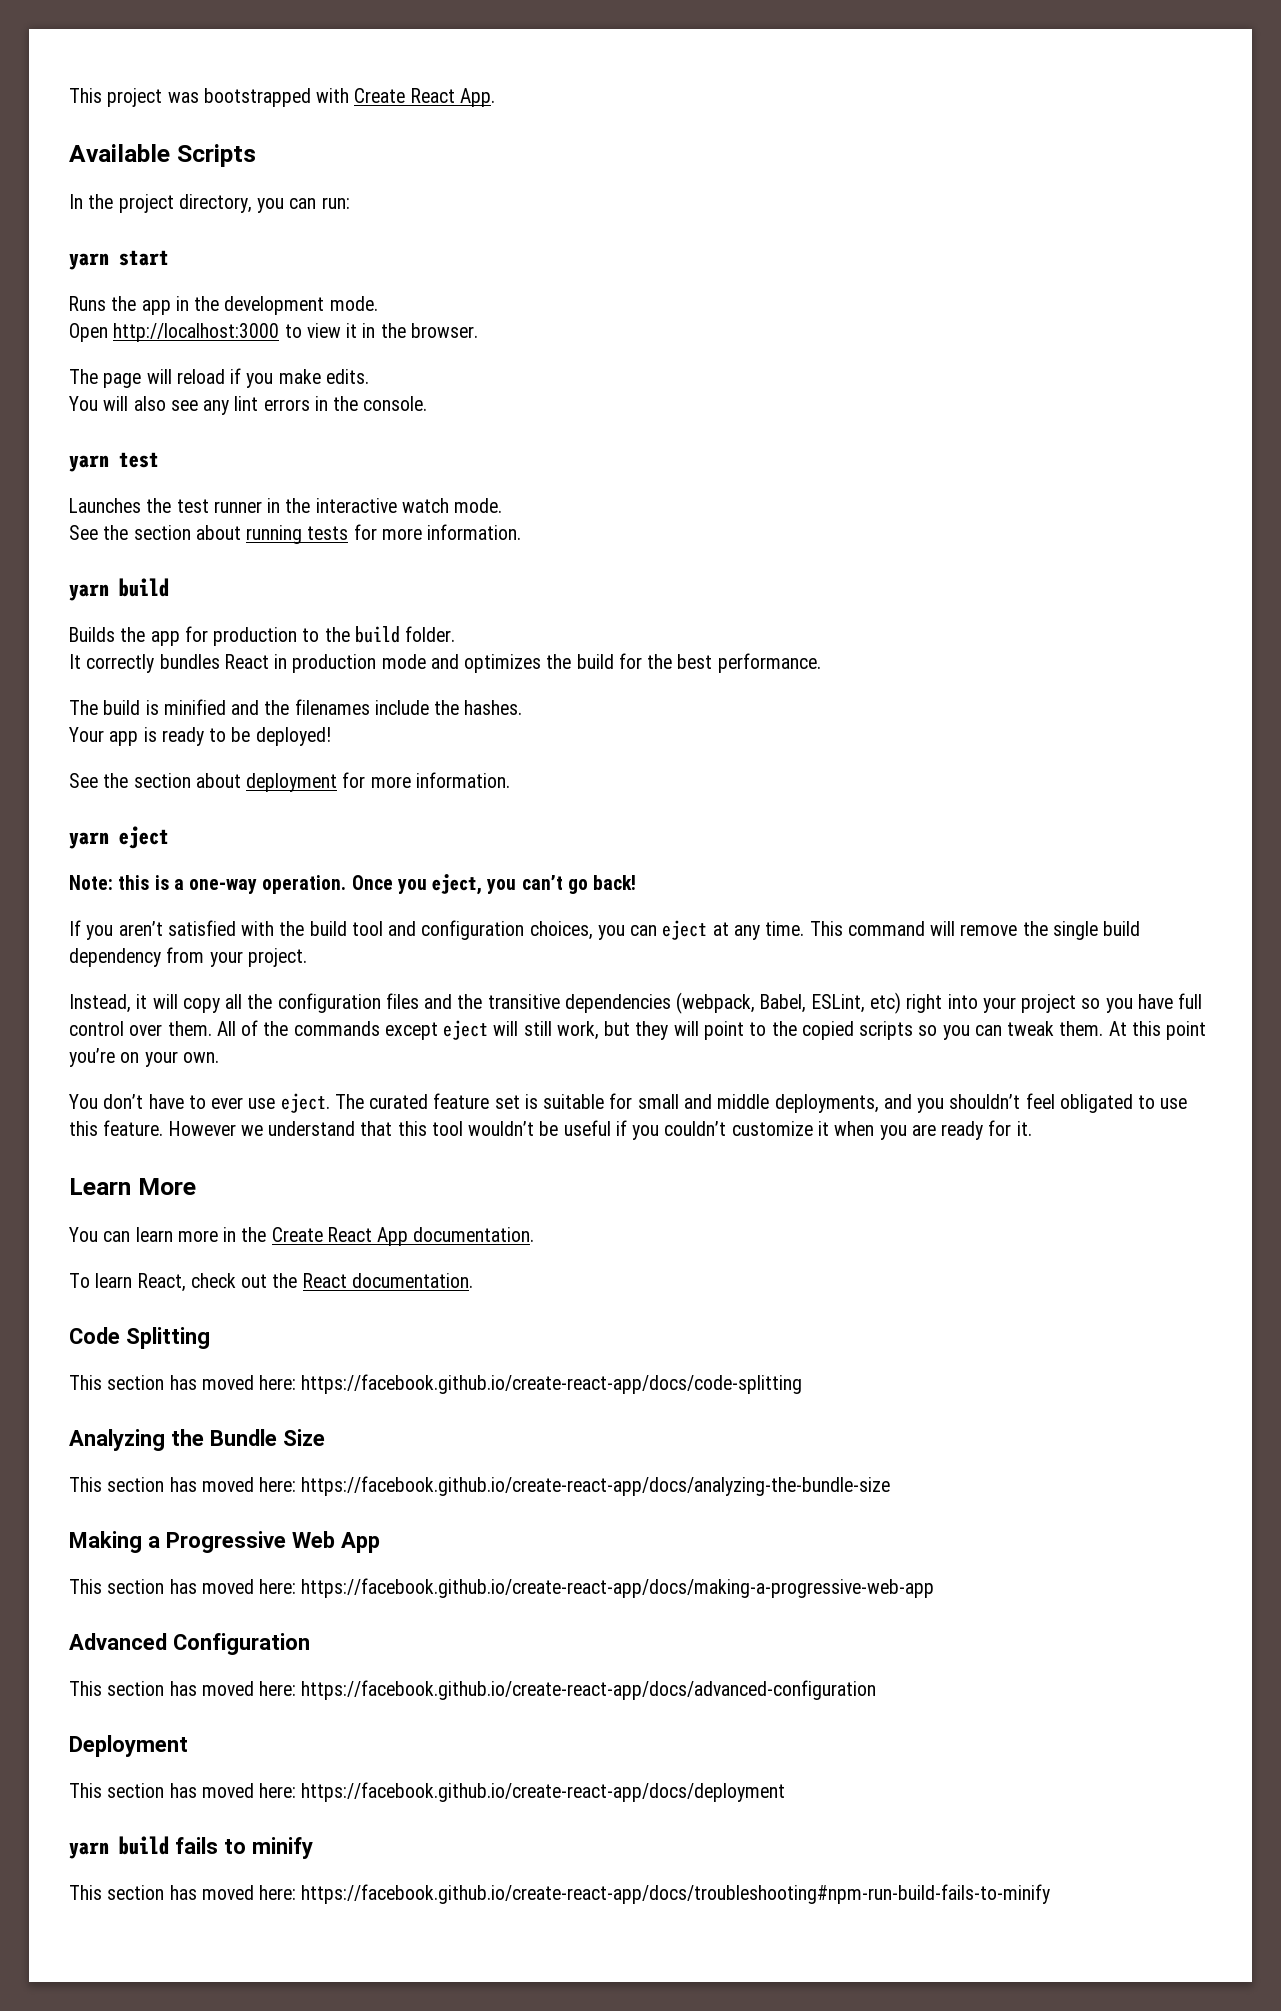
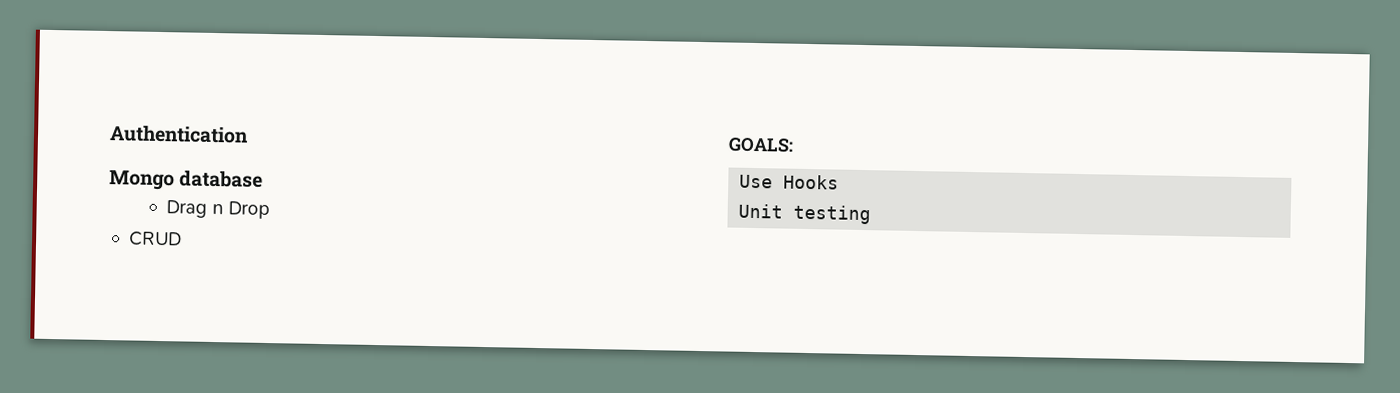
[69,88,495,107] [69,144,256,167] [69,194,350,213] [69,250,169,270] [69,296,378,315] [69,323,478,342] [69,368,369,388] [69,396,428,415] [69,452,159,472] [69,498,503,513] [69,524,522,544] [69,578,169,601] [69,626,456,646] [69,653,821,673] [69,699,523,715] [69,727,331,746] [69,772,510,792] [69,826,169,849] [69,874,637,895] [69,920,1141,940] [69,947,307,967] [69,992,1203,1014] [69,1020,1207,1040] [69,1048,219,1067] [69,1093,1188,1113] [69,1120,1032,1140] [69,1178,196,1195] [69,1227,535,1246] [69,1273,473,1292] [69,1327,210,1349] [69,1374,803,1394] [69,1429,325,1451] [69,1476,891,1496] [69,1531,380,1553] [69,1578,935,1598] [69,1633,310,1655] [69,1680,877,1700] [69,1735,188,1757] [69,1782,786,1802] [69,1836,313,1859] [69,1884,1051,1904] This project was bootstrapped with Create React App. // Available Scripts // In the project directory, you can run: // yarn start // Runs the app in the development mode. // Open http://localhost:3000 to view it in the browser. // The page will reload if you make edits. // You will also see any lint errors in the console. // yarn test // Launches the test runner in the interactive watch mode. // See the section about running tests for more information. // yarn build // Builds the app for production to the build folder. // It correctly bundles React in production mode and optimizes the build for the best performance. // The build is minified and the filenames include the hashes. // Your app is ready to be deployed! // See the section about deployment for more information. // yarn eject // Note: this is a one-way operation. Once you eject, you can’t go back! // If you aren’t satisfied with the build tool and configuration choices, you can eject at any time. This command will remove the single build dependency from your project. // Instead, it will copy all the configuration files and the transitive dependencies (webpack, Babel, ESLint, etc) right into your project so you have full control over them. All of the commands except eject will still work, but they will point to the copied scripts so you can tweak them. At this point you’re on your own. // You don’t have to ever use eject. The curated feature set is suitable for small and middle deployments, and you shouldn’t feel obligated to use this feature. However we understand that this tool wouldn’t be useful if you couldn’t customize it when you are ready for it. // Learn More // You can learn more in the Create React App documentation. // To learn React, check out the React documentation. // Code Splitting // This section has moved here: https://facebook.github.io/create-react-app/docs/code-splitting // Analyzing the Bundle Size // This section has moved here: https://facebook.github.io/create-react-app/docs/analyzing-the-bundle-size // Making a Progressive Web App // This section has moved here: https://facebook.github.io/create-react-app/docs/making-a-progressive-web-app // Advanced Configuration // This section has moved here: https://facebook.github.io/create-react-app/docs/advanced-configuration // Deployment // This section has moved here: https://facebook.github.io/create-react-app/docs/deployment // yarn build fails to minify // This section has moved here: https://facebook.github.io/create-react-app/docs/troubleshooting#npm-run-build-fails-to-minify -> [109,125,249,144] [109,170,264,191] [166,200,270,220] [127,231,182,247] [728,137,794,153] [739,174,840,190] [738,203,872,225] Authentication // Mongo database // Drag n Drop // CRUD // GOALS: // Use Hooks // Unit testing

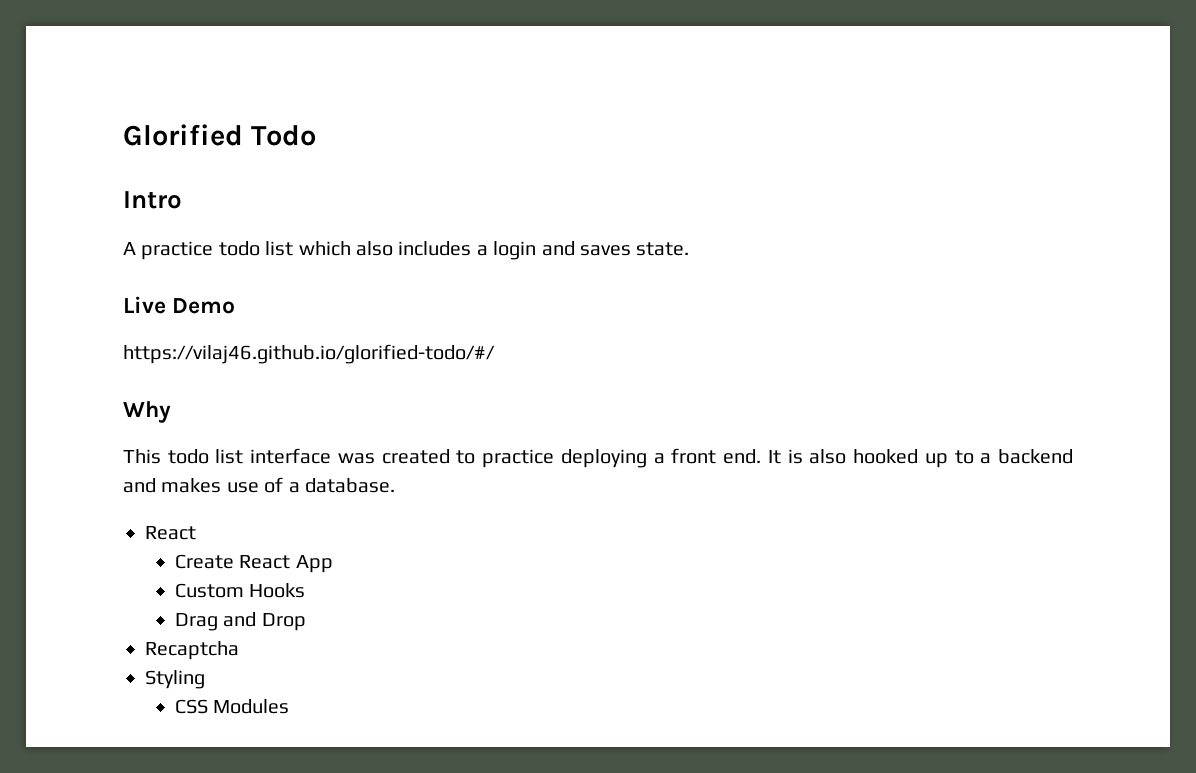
[109,125,249,144] [109,170,264,191] Authentication // Mongo database -> [123,124,316,146] [123,191,182,209] [123,241,690,260] [123,296,236,314] [123,344,495,364] [123,401,171,423] [123,448,1073,468] [123,477,395,493] [145,526,196,540] [174,554,333,573] [174,583,306,598] Glorified Todo // Intro // A practice todo list which also includes a login and saves state. // Live Demo // https://vilaj46.github.io/glorified-todo/#/ // Why // This todo list interface was created to practice deploying a front end. It is also hooked up to a backend and makes use of a database. // React // Create React App // Custom Hooks
[211,203,224,215] n -> [223,612,257,627] and
[127,231,182,247] [728,137,794,153] [739,174,840,190] [738,203,872,225] CRUD // GOALS: // Use Hooks // Unit testing -> [145,641,239,660] [145,670,205,689] [174,699,290,714] Recaptcha // Styling // CSS Modules

